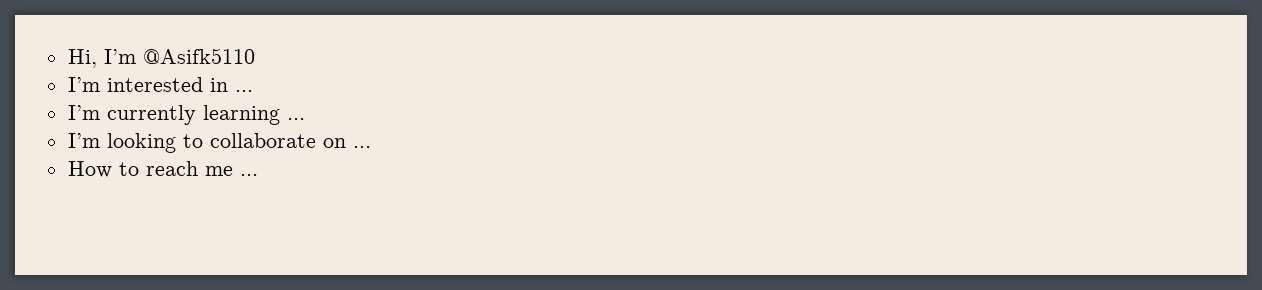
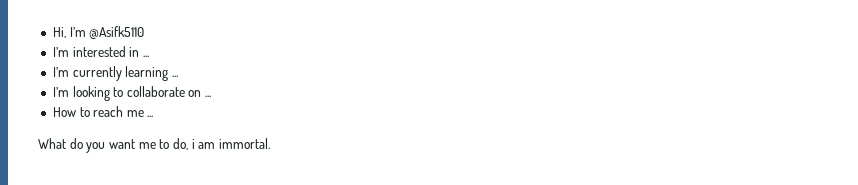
(258, 175) none -> [38,138,270,153] // What do you want me to do, i am immortal.

